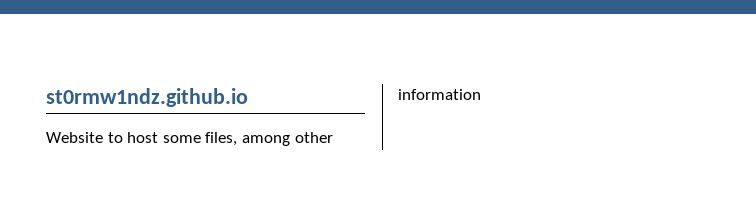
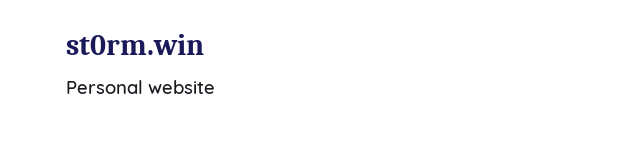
[46,88,248,107] [46,132,333,146] [398,89,481,100] st0rmw1ndz.github.io // Website to host some files, among other information -> [66,34,204,55] [66,80,215,94] st0rm.win // Personal website

